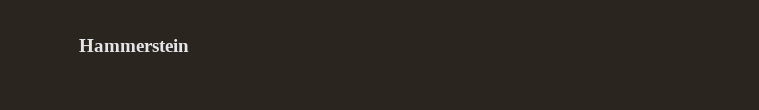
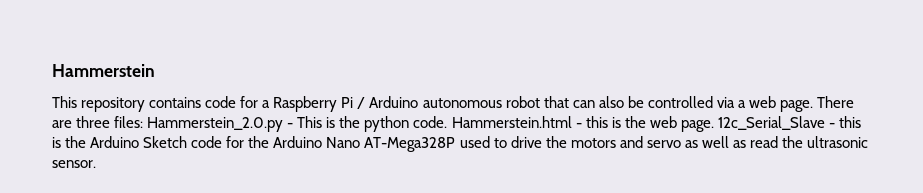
(189, 45) none -> [52,96,855,112] [52,116,861,132] [52,136,869,152] [52,160,96,168] // This repository contains code for a Raspberry Pi / Arduino autonomous robot that can also be controlled via a web page. There are three files: Hammerstein_2.0.py - This is the python code. Hammerstein.html - this is the web page. 12c_Serial_Slave - this is the Arduino Sketch code for the Arduino Nano AT-Mega328P used to drive the motors and servo as well as read the ultrasonic sensor.

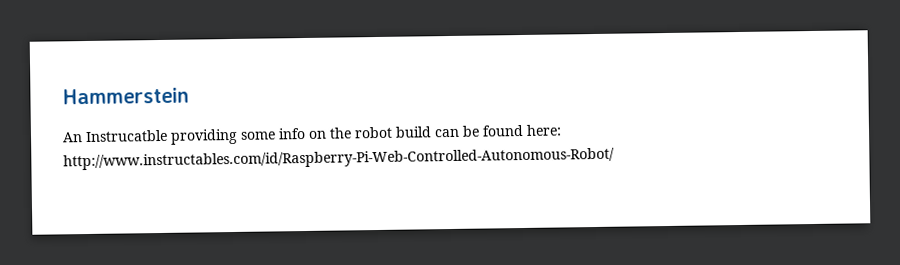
[52,96,855,112] [52,116,861,132] [52,136,869,152] [52,160,96,168] This repository contains code for a Raspberry Pi / Arduino autonomous robot that can also be controlled via a web page. There are three files: Hammerstein_2.0.py - This is the python code. Hammerstein.html - this is the web page. 12c_Serial_Slave - this is the Arduino Sketch code for the Arduino Nano AT-Mega328P used to drive the motors and servo as well as read the ultrasonic sensor. -> [62,124,562,145] [63,147,615,171] An Instrucatble providing some info on the robot build can be found here: http://www.instructables.com/id/Raspberry-Pi-Web-Controlled-Autonomous-Robot/

